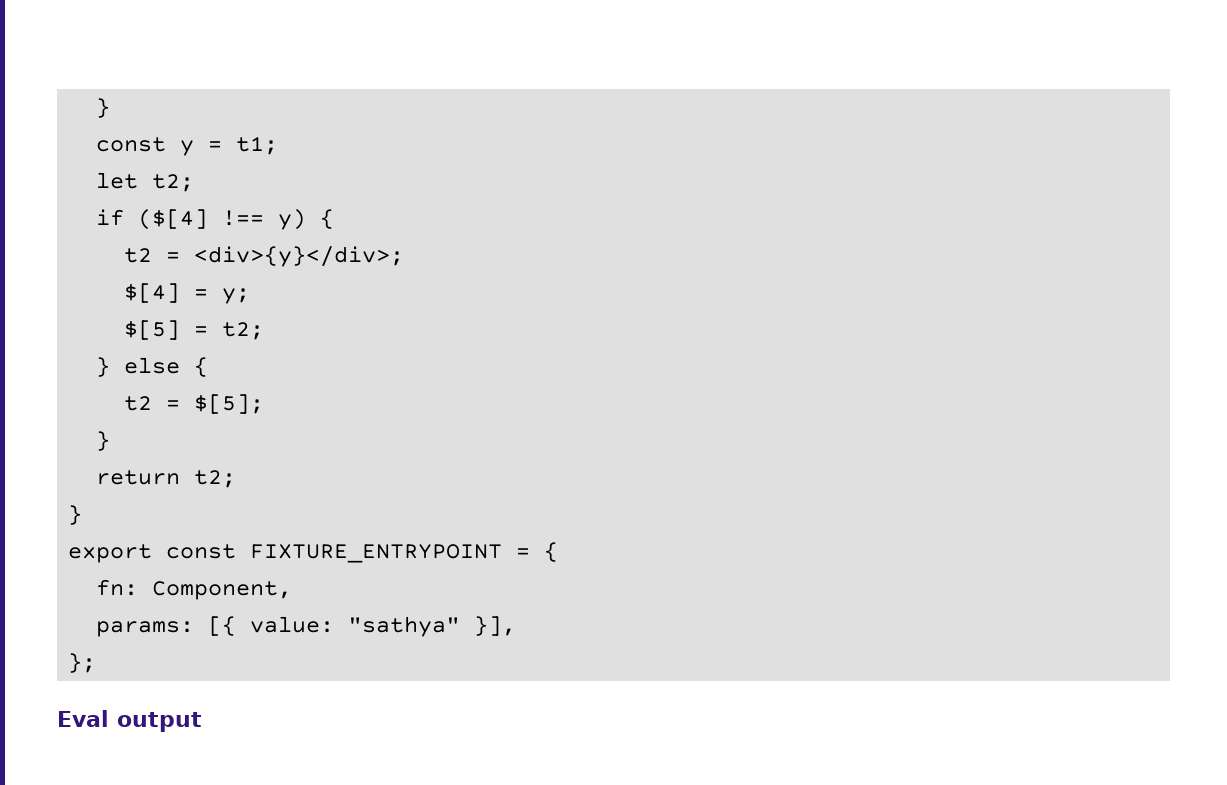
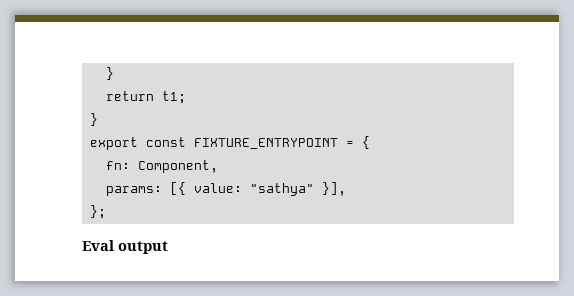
[96,98,111,118] [96,136,279,156] [96,172,195,192] [96,209,335,230] [124,246,405,267] [124,283,251,304] [124,320,265,340] [96,357,209,377] [124,394,265,414] [96,431,111,451] } // const y = t1; // let t2; // if ($[4] !== y) { // t2 = <div>{y}</div>; // $[4] = y; // $[5] = t2; // } else { // t2 = $[5]; // } -> [105,67,114,80] }
[194,470,237,488] t2; -> [161,91,186,104] t1;

